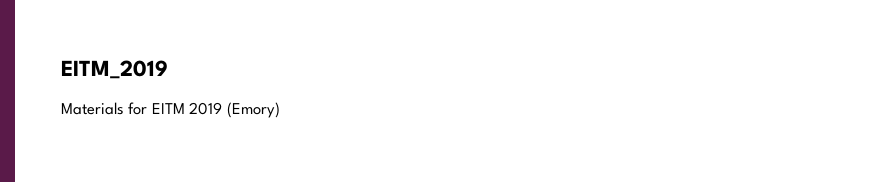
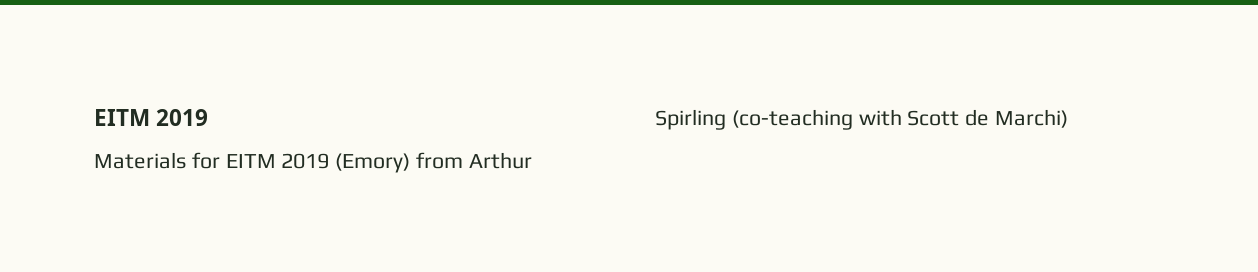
[61,60,168,79] EITM_2019 -> [94,109,209,126] EITM 2019
(280, 110) none -> [416,152,532,169] [655,109,1069,130] from Arthur Spirling (co-teaching with Scott de Marchi)

